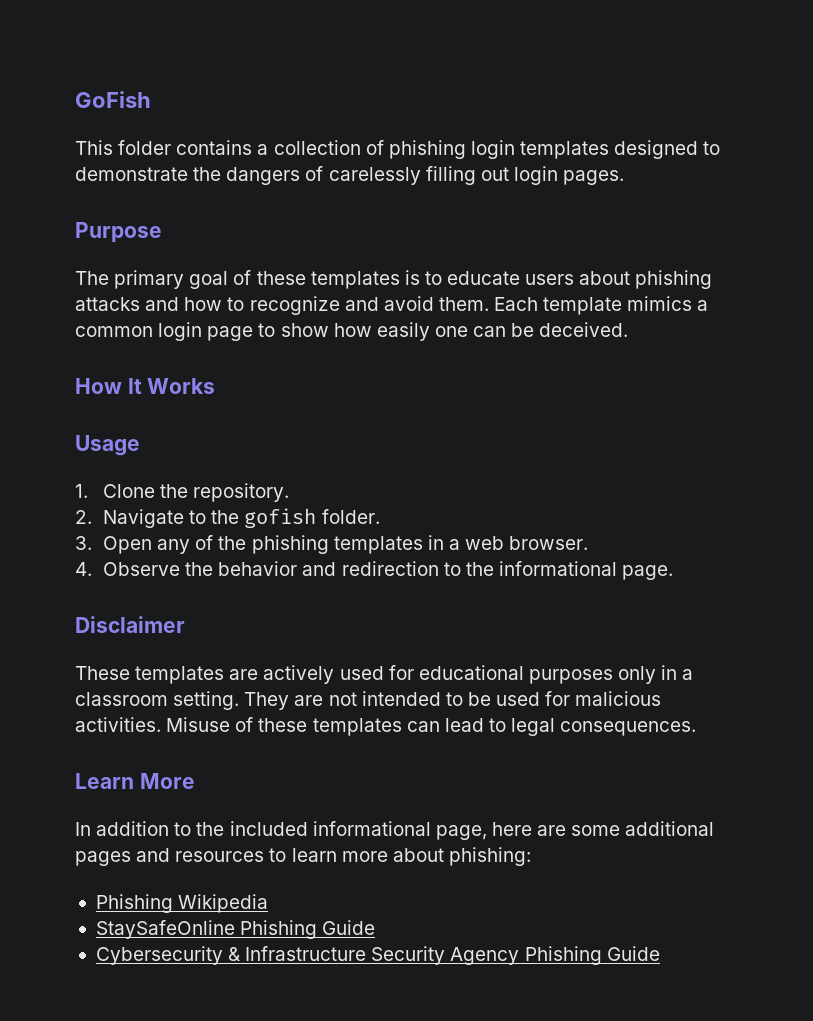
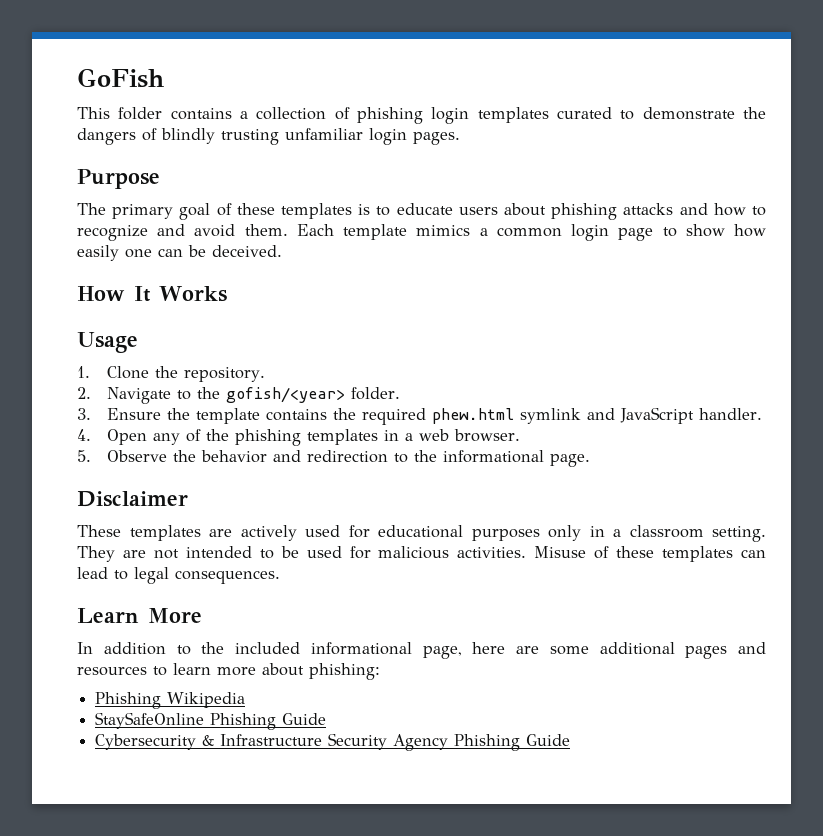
[614,140,699,159] designed -> [557,107,612,119] curated
[328,166,509,185] carelessly filling out -> [161,128,363,145] blindly trusting unfamiliar
[244,508,317,528] gofish -> [225,387,345,403] gofish/<year>
(92, 543) none -> [106,407,762,425] [77,429,91,441] Ensure the template contains the required phew.html symlink and JavaScript handler. // 4.
[75,562,92,576] 4. -> [77,450,91,462] 5.

